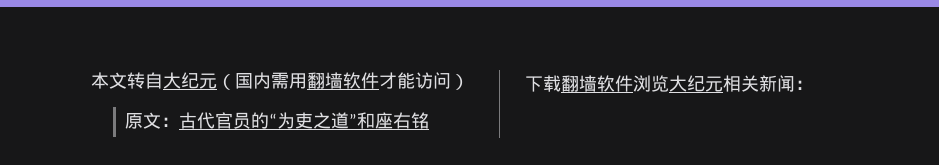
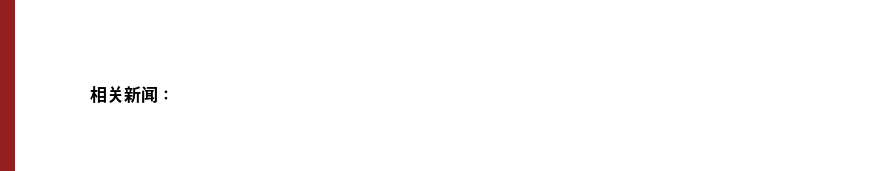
[91,72,469,90] [125,112,430,129] [525,75,723,92] 本文转自大纪元（国内需用翻墙软件才能访问） // 原文：古代官员的“为吏之道”和座右铭 // 下载翻墙软件浏览大纪元 -> (90, 94) none

